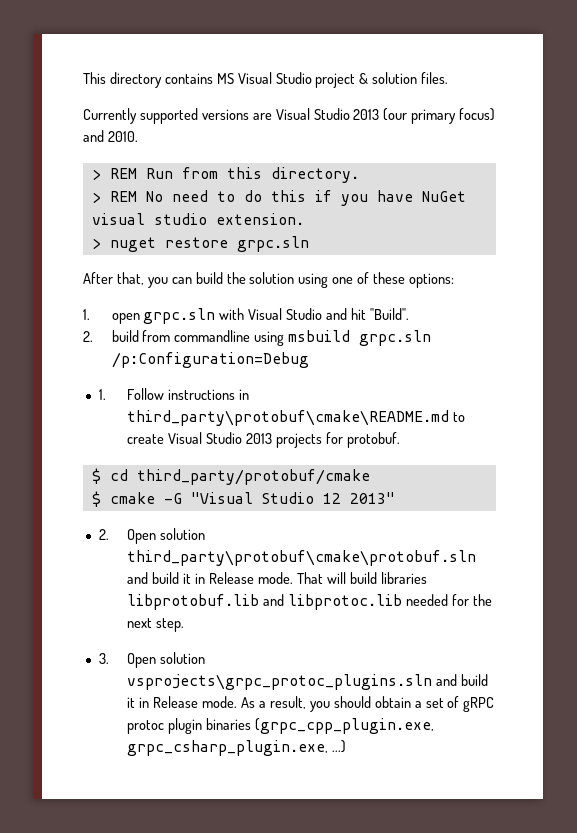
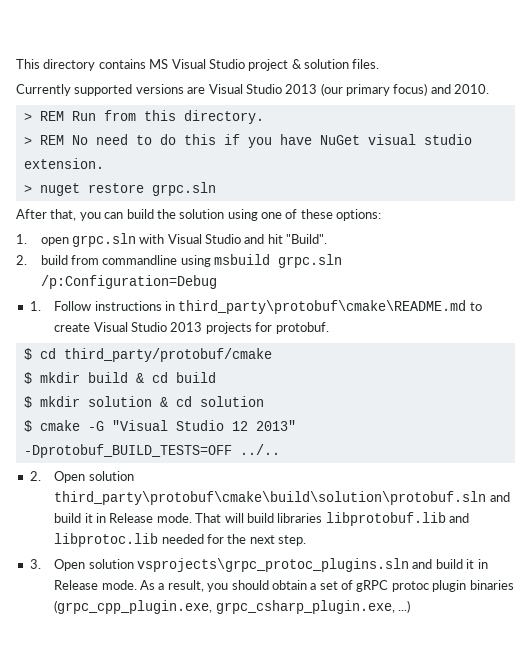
(370, 477) none -> [23,372,216,384] [23,396,264,408] // $ mkdir build & cd build // $ mkdir solution & cd solution
(395, 498) none -> [23,444,280,458] -Dprotobuf_BUILD_TESTS=OFF ../..
[127,550,477,566] third_party\protobuf\cmake\protobuf.sln -> [54,491,487,505] third_party\protobuf\cmake\build\solution\protobuf.sln

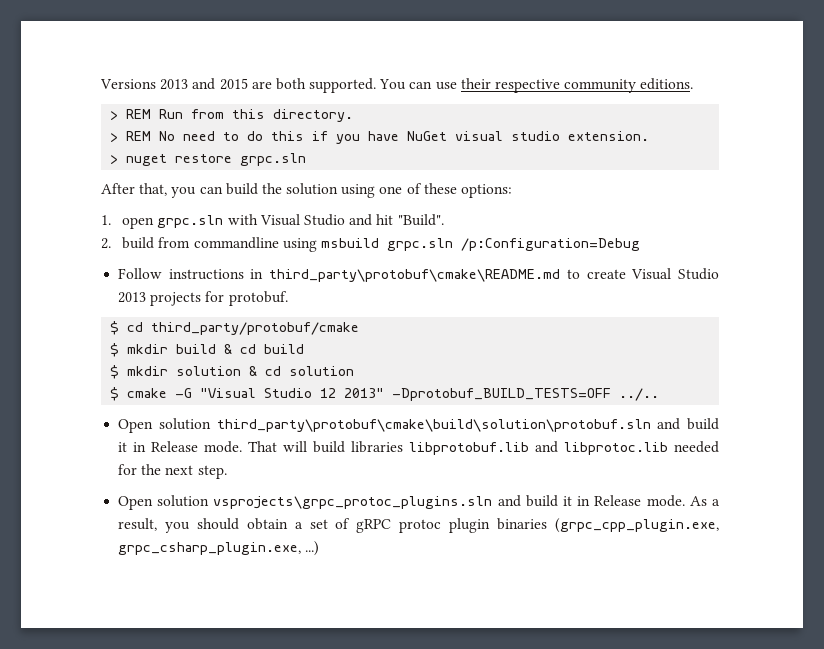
[16,59,380,71] [16,83,490,96] This directory contains MS Visual Studio project & solution files. // Currently supported versions are Visual Studio 2013 (our primary focus) and 2010. -> [100,78,694,93] Versions 2013 and 2015 are both supported. You can use their respective community editions.
[29,301,41,311] 1. -> (640, 244) none
[29,471,41,481] 2. -> (660, 394) none
[29,559,41,569] 3. -> (227, 472) none

